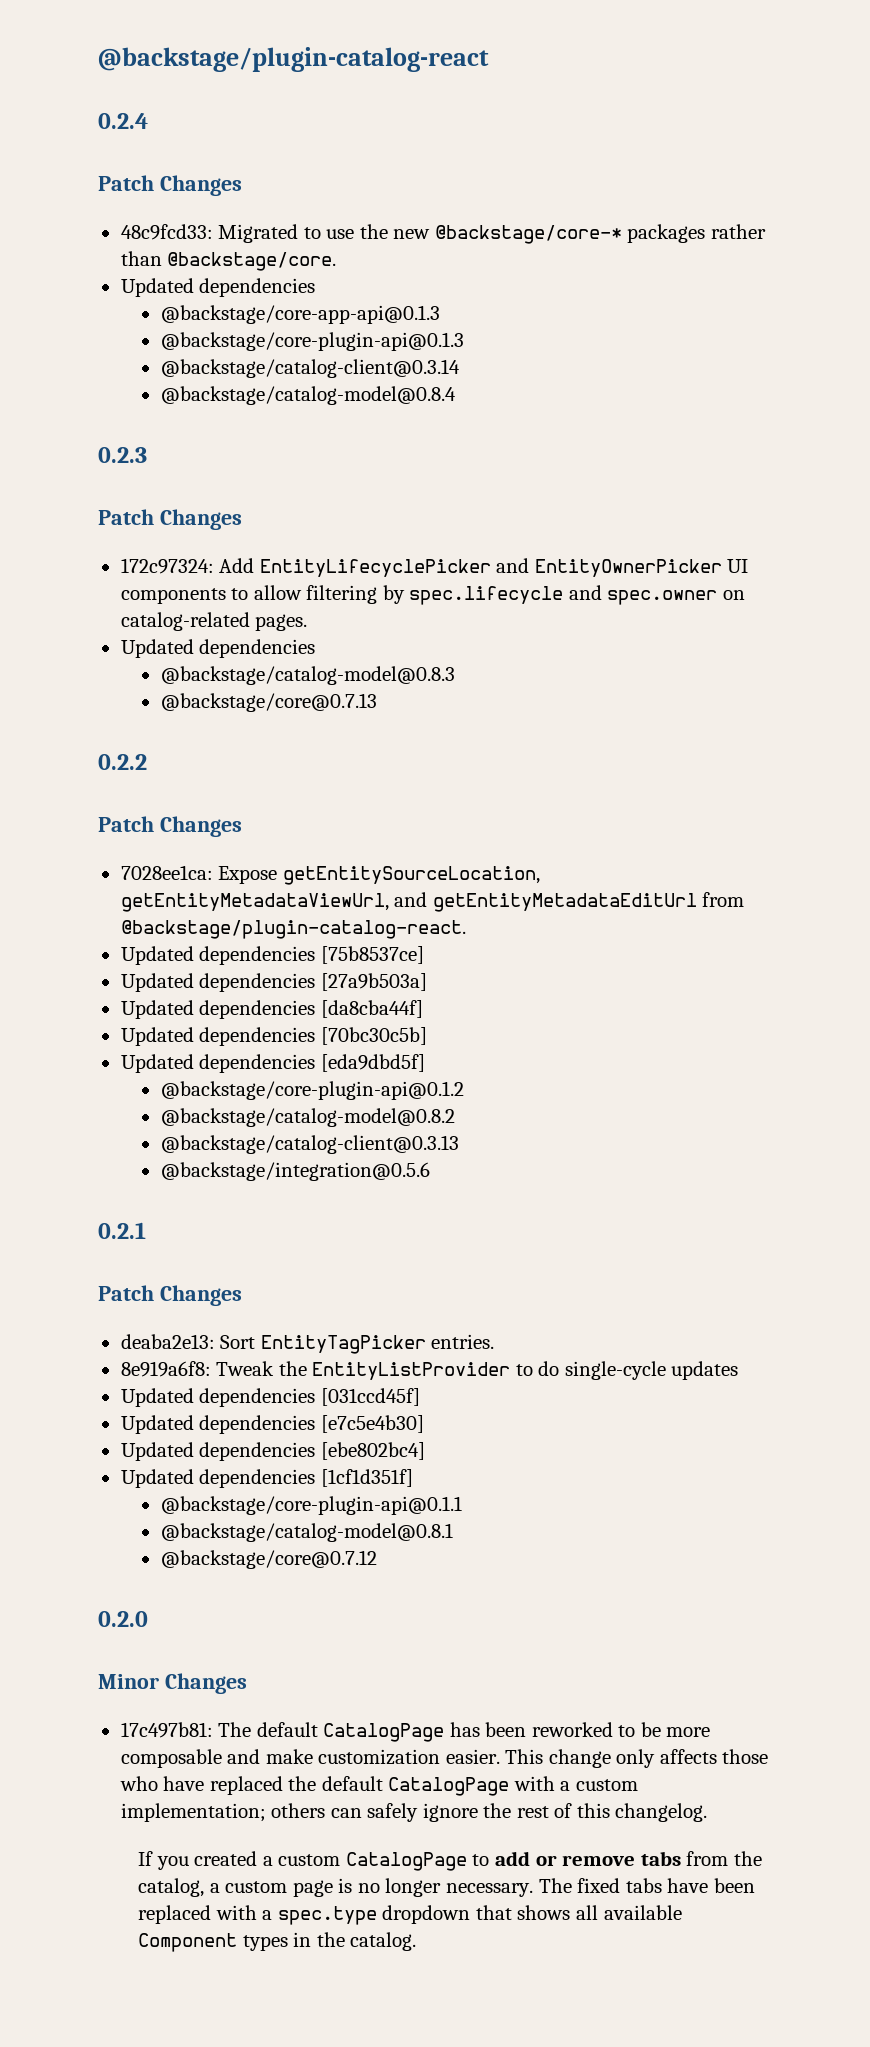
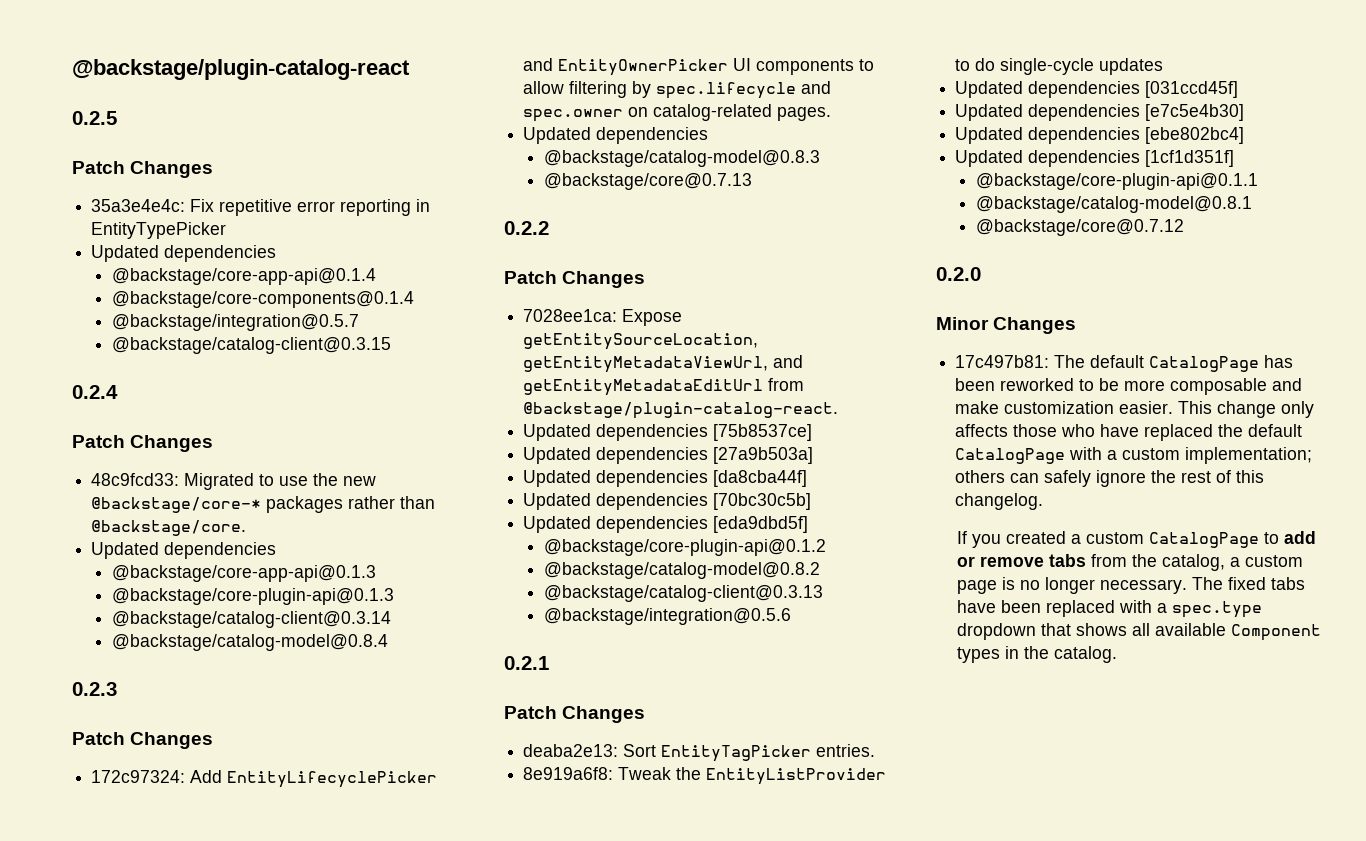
(489, 59) none -> [72,111,117,125] [72,161,214,178] [91,199,431,216] [91,222,227,239] [91,245,277,262] [111,268,376,285] [111,291,414,308] [111,314,359,331] [111,337,391,354] // 0.2.5 // Patch Changes // 35a3e4e4c: Fix repetitive error reporting in EntityTypePicker // Updated dependencies // @backstage/core-app-api@0.1.4 // @backstage/core-components@0.1.4 // @backstage/integration@0.5.7 // @backstage/catalog-client@0.3.15

